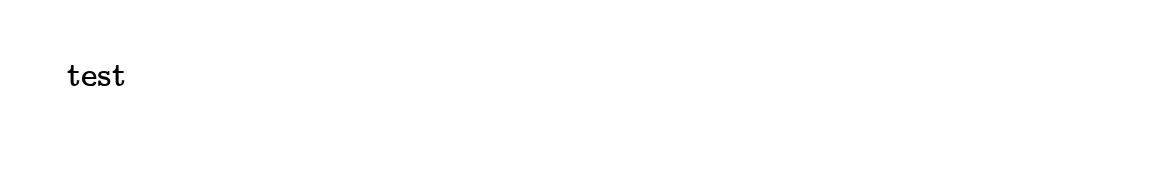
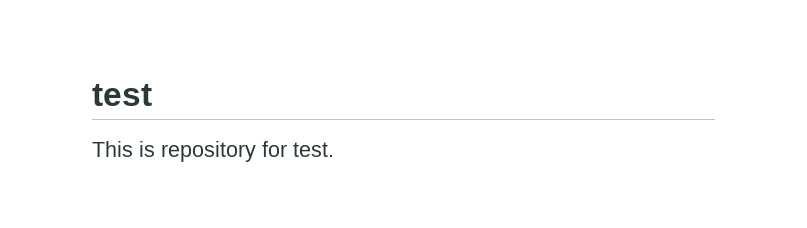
(126, 75) none -> [92,141,334,162] // This is repository for test.

